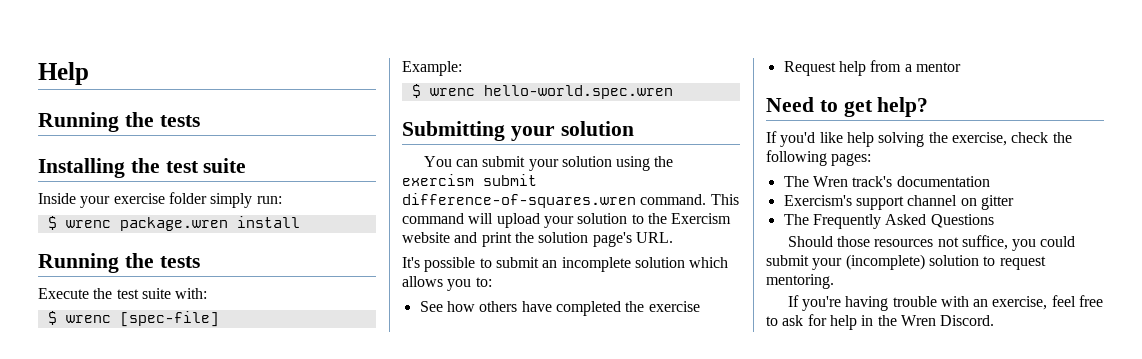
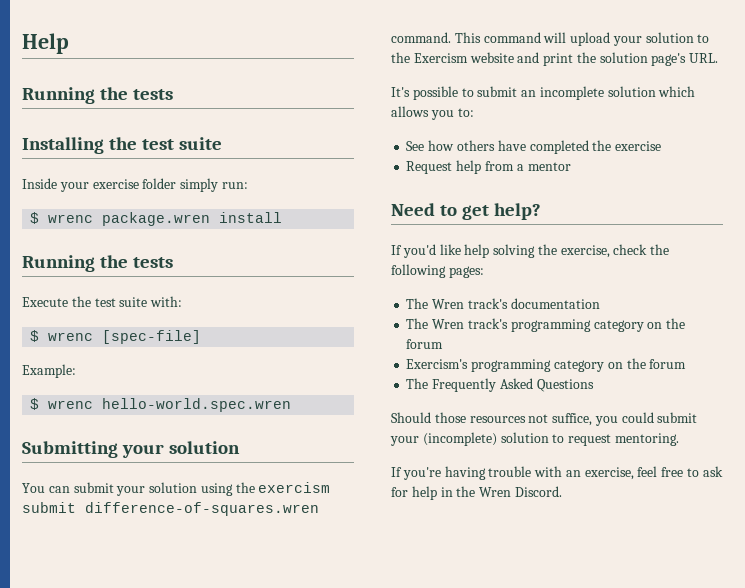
[783,195,1014,210] Exercism's support channel on gitter -> [406,318,686,332] [406,339,444,349] [406,358,687,372] The Wren track's programming category on the forum // Exercism's programming category on the forum

